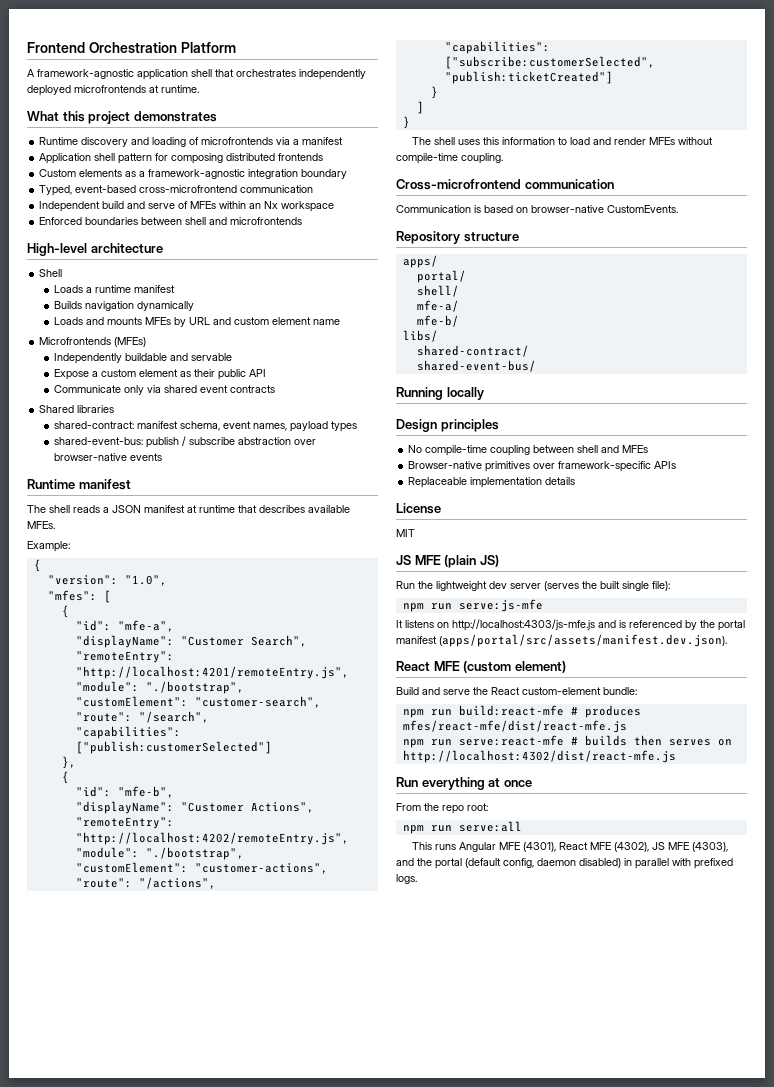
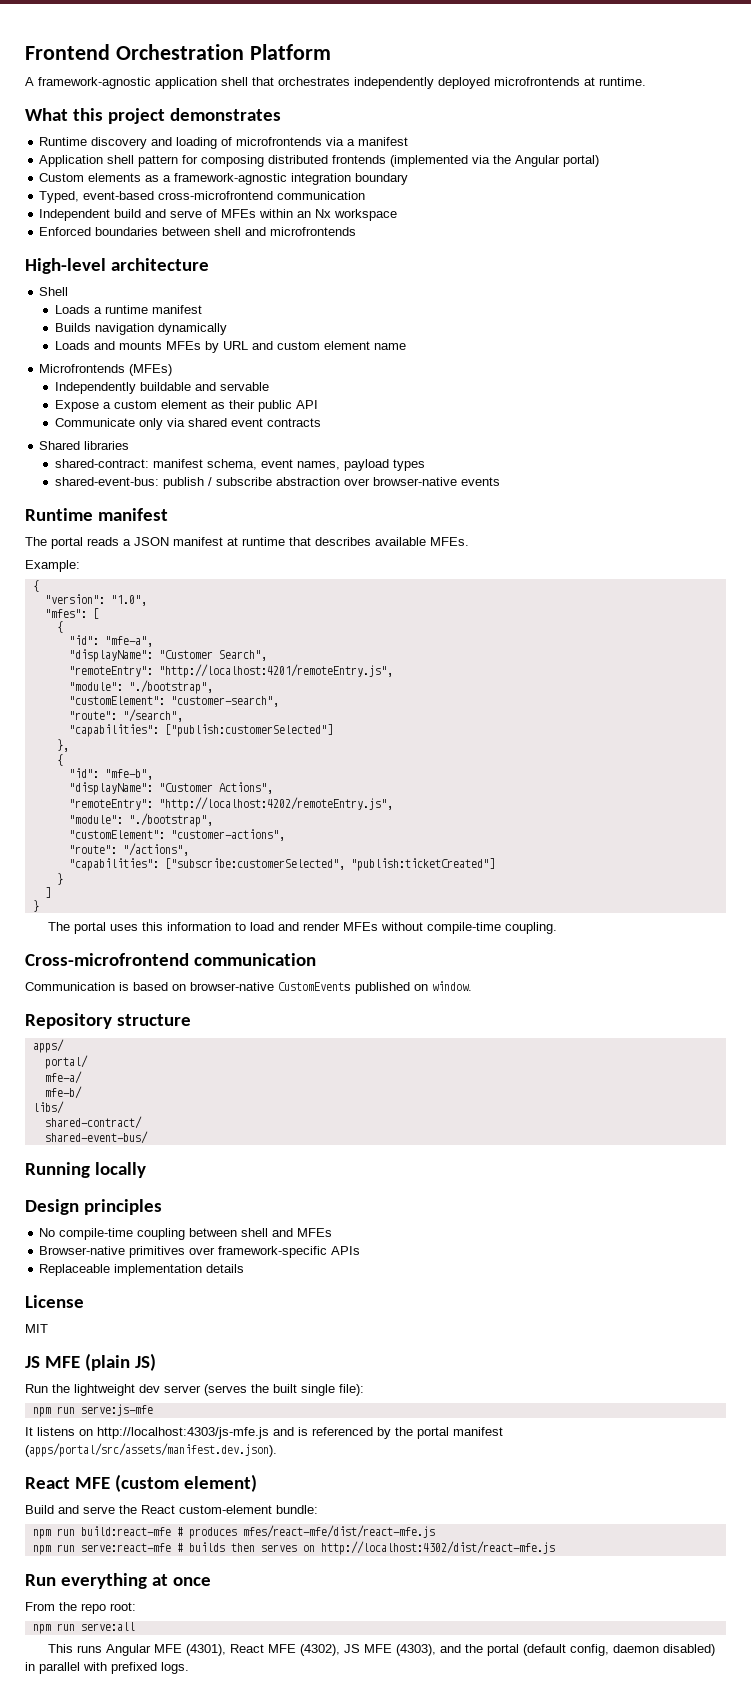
(324, 157) none -> [390,155,600,167] (implemented via the Angular portal)
[49,505,70,513] shell -> [51,537,83,549] portal
[434,137,456,145] shell -> [74,922,107,934] portal
[607,205,678,213] CustomEvents. -> [278,981,472,994] CustomEvents published on window.
[416,285,459,297] // shell/ -> (88, 1062) none

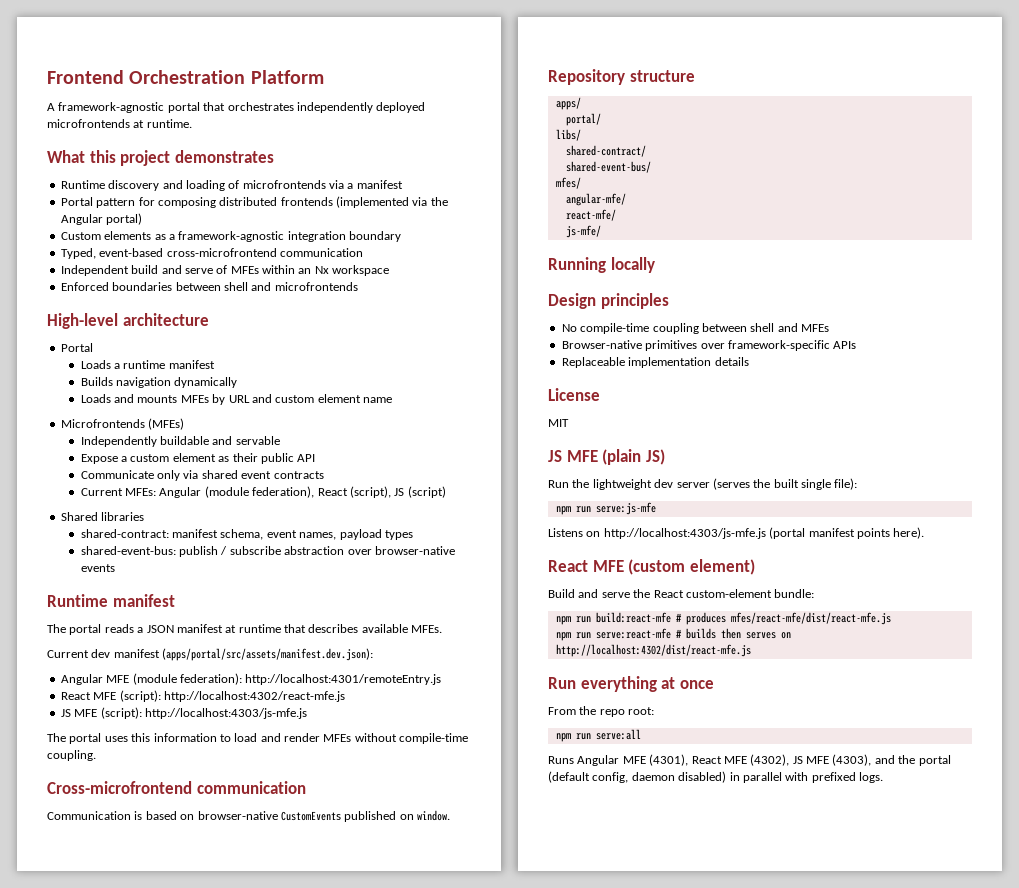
[155,77,248,89] application shell -> [167,102,200,113] portal
[39,155,135,167] Application shell -> [60,197,93,206] Portal
[39,287,69,296] Shell -> [60,343,93,352] Portal
(321, 422) none -> [80,486,446,498] // Current MFEs: Angular (module federation), React (script), JS (script)
[25,560,80,572] [32,580,39,592] [44,594,147,606] [44,608,99,619] [56,621,63,633] [68,635,153,647] [68,649,267,662] [68,664,393,678] [68,680,213,694] [68,696,279,707] [68,709,183,722] [68,724,333,737] [56,739,69,752] [56,754,63,766] [68,768,153,780] [68,782,273,795] [68,797,393,811] [68,813,213,827] [68,829,285,841] [68,843,189,856] [68,858,495,871] [56,873,63,885] [44,887,51,898] [32,900,39,912] Example: // { // "version": "1.0", // "mfes": [ // { // "id": "mfe-a", // "displayName": "Customer Search", // "remoteEntry": "http://localhost:4201/remoteEntry.js", // "module": "./bootstrap", // "customElement": "customer-search", // "route": "/search", // "capabilities": ["publish:customerSelected"] // }, // { // "id": "mfe-b", // "displayName": "Customer Actions", // "remoteEntry": "http://localhost:4202/remoteEntry.js", // "module": "./bootstrap", // "customElement": "customer-actions", // "route": "/actions", // "capabilities": ["subscribe:customerSelected", "publish:ticketCreated"] // } // ] // } -> [47,648,374,661] [60,673,442,685] [60,690,345,702] [60,707,307,719] Current dev manifest (apps/portal/src/assets/manifest.dev.json): // Angular MFE (module federation): http://localhost:4301/remoteEntry.js // React MFE (script): http://localhost:4302/react-mfe.js // JS MFE (script): http://localhost:4303/js-mfe.js
[44,1071,82,1084] [44,1086,82,1099] // mfe-a/ // mfe-b/ -> (601, 119) none
(148, 1137) none -> [555,177,581,189] [565,193,626,206] [565,209,616,221] [565,225,601,238] // mfes/ // angular-mfe/ // react-mfe/ // js-mfe/
[25,1427,503,1439] [25,1443,277,1457] It listens on http://localhost:4303/js-mfe.js and is referenced by the portal manifest (apps/portal/src/assets/manifest.dev.json). -> [548,527,925,539] Listens on http://localhost:4303/js-mfe.js (portal manifest points here).
[48,1644,103,1653] This runs -> [548,756,574,764] Runs

